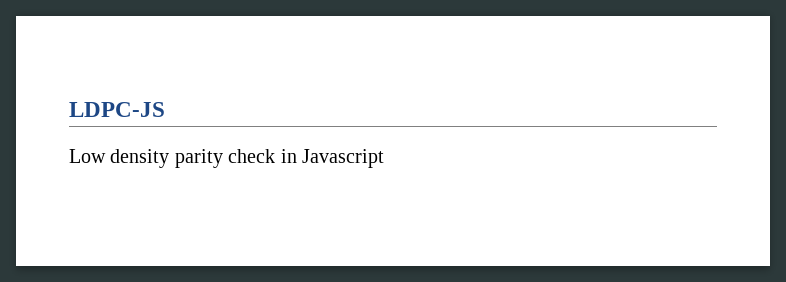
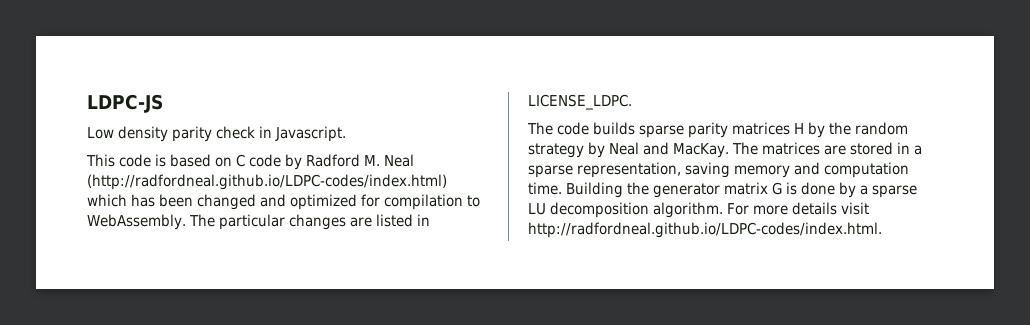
[302,149,384,168] Javascript -> [275,126,346,142] [86,154,414,170] [87,174,447,190] [87,194,480,210] [87,214,430,230] [528,94,632,110] [527,122,908,138] [528,142,922,158] [528,162,909,178] [528,182,917,198] [528,202,869,218] [528,222,882,238] Javascript. // This code is based on C code by Radford M. Neal (http://radfordneal.github.io/LDPC-codes/index.html) which has been changed and optimized for compilation to WebAssembly. The particular changes are listed in LICENSE_LDPC. // The code builds sparse parity matrices H by the random strategy by Neal and MacKay. The matrices are stored in a sparse representation, saving memory and computation time. Building the generator matrix G is done by a sparse LU decomposition algorithm. For more details visit http://radfordneal.github.io/LDPC-codes/index.html.

